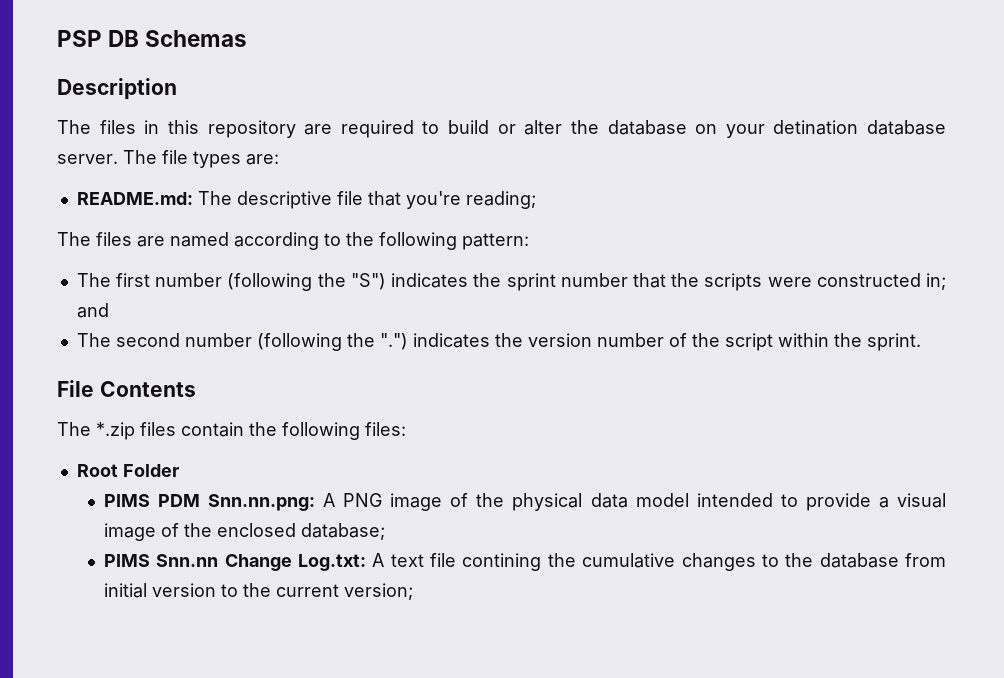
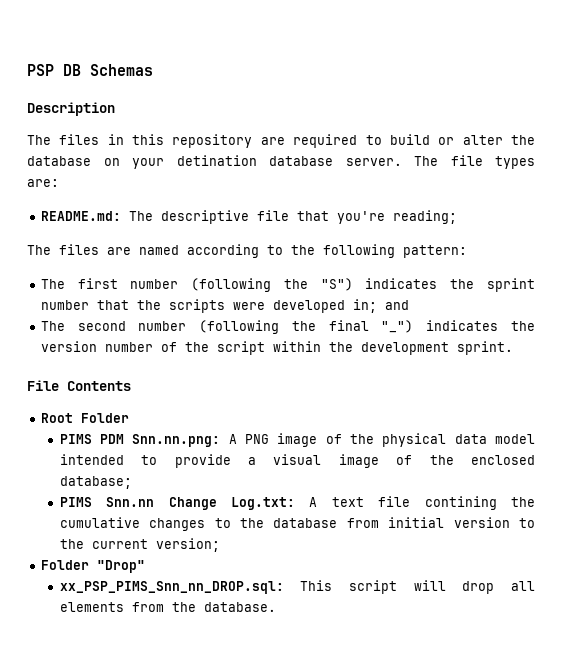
[816,273,921,287] constructed -> [272,300,345,313] developed
[379,333,408,350] ".") -> [328,320,414,333] final "_")
(862, 340) none -> [360,342,449,355] development
[57,422,406,440] // The *.zip files contain the following files: -> (131, 386) none
(413, 591) none -> [40,560,145,573] [59,580,535,594] [59,602,276,612] // Folder "Drop" // xx_PSP_PIMS_Snn_nn_DROP.sql: This script will drop all elements from the database.

